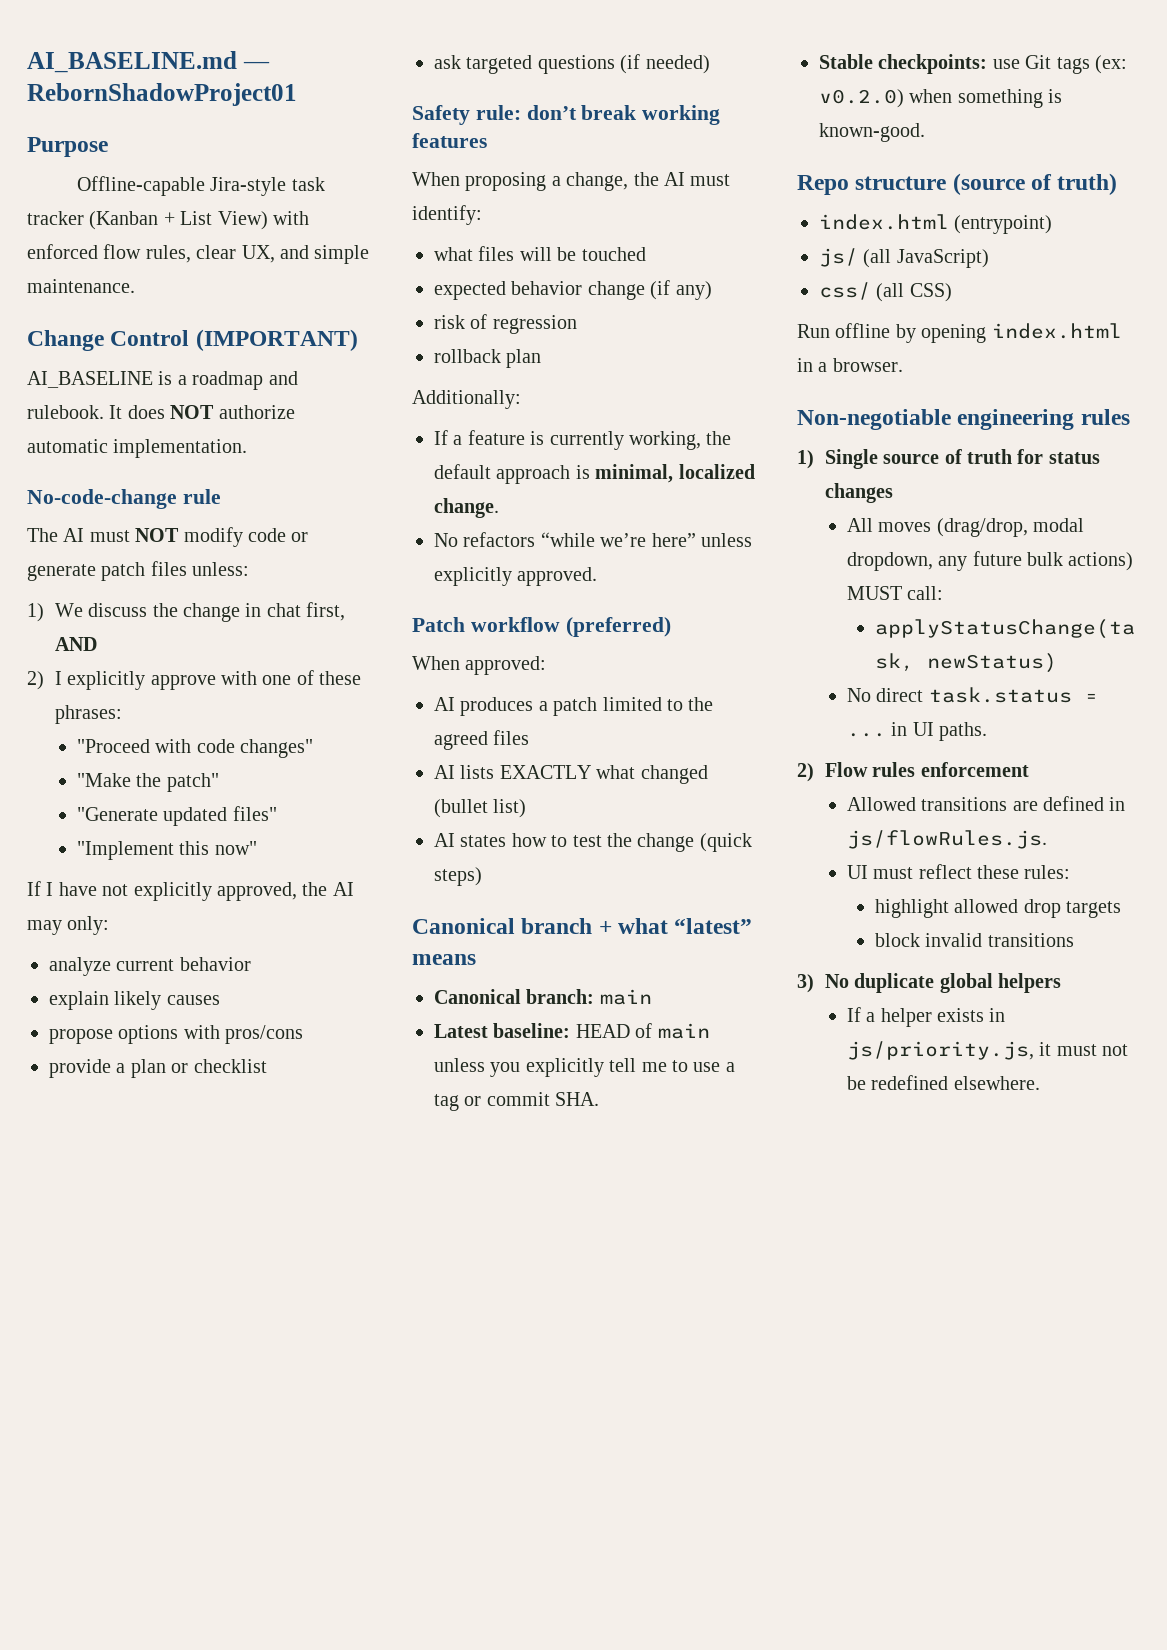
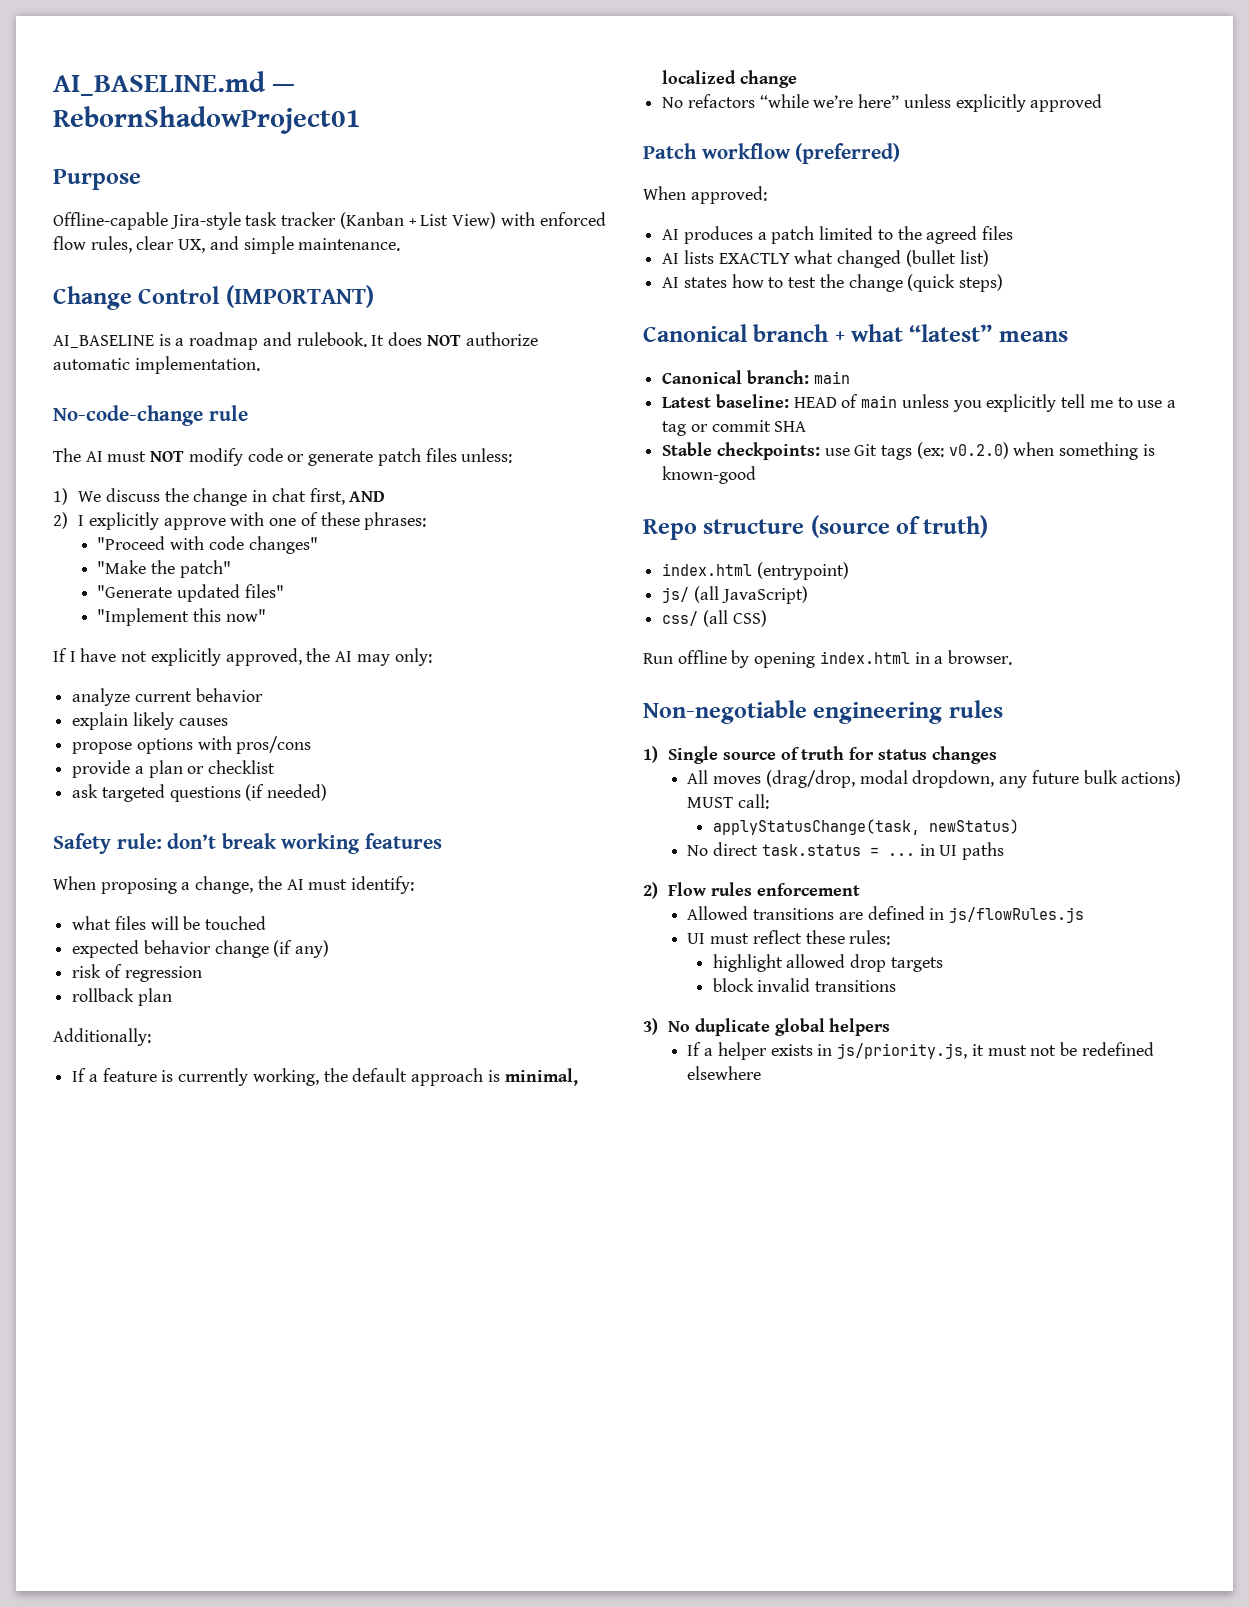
[434,498,499,518] change. -> [739,70,797,88] change
[517,567,598,586] approved. -> [1030,94,1103,112] approved
[555,1092,600,1106] SHA. -> [774,421,807,432] SHA
[819,123,925,142] known-good. -> [662,466,757,484] known-good
[939,722,988,741] paths. -> [962,842,1005,860] paths
[846,830,1047,849] js/flowRules.js. -> [949,907,1085,923] js/flowRules.js
[953,1076,1040,1090] elsewhere. -> [687,1066,762,1080] elsewhere

